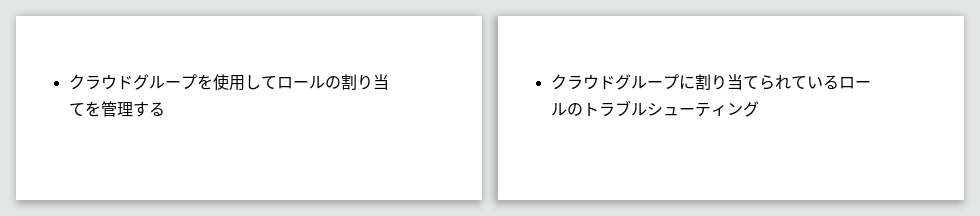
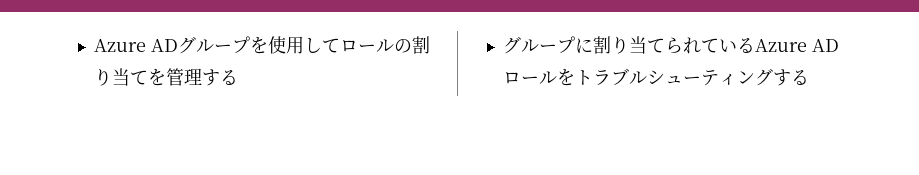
[68,74,133,90] クラウド -> [93,39,178,52] Azure AD
[550,74,615,90] クラウド -> (238, 77) none
[838,76,871,89] [550,103,583,116] ロールの -> [754,39,839,52] [502,68,575,86] Azure ADロールを
(759, 109) none -> [772,69,809,86] する

